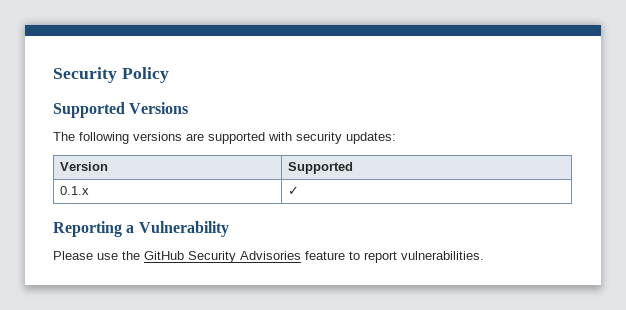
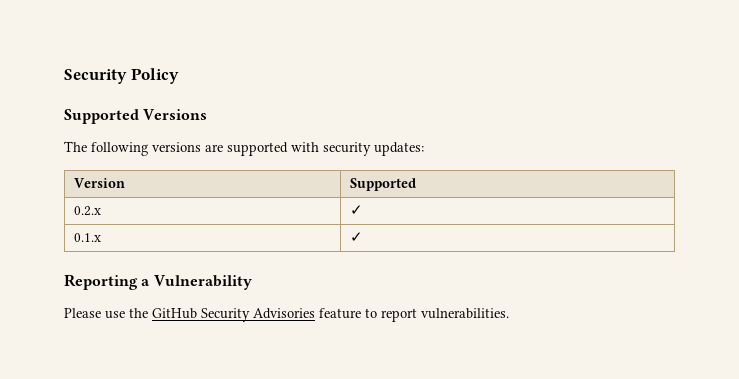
(353, 168) none -> [73,206,101,216] [349,205,363,215] // 0.2.x | ✓

